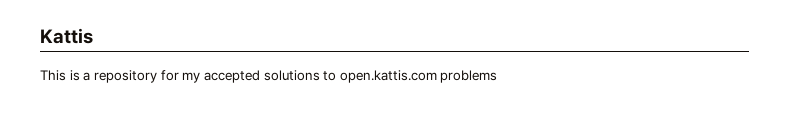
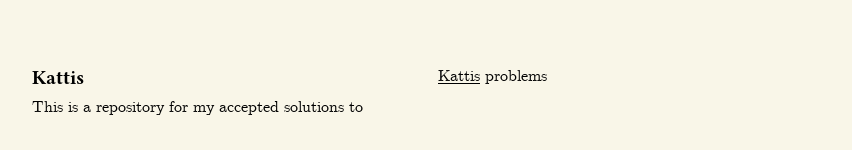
[339,70,437,83] open.kattis.com -> [438,70,480,81] Kattis

